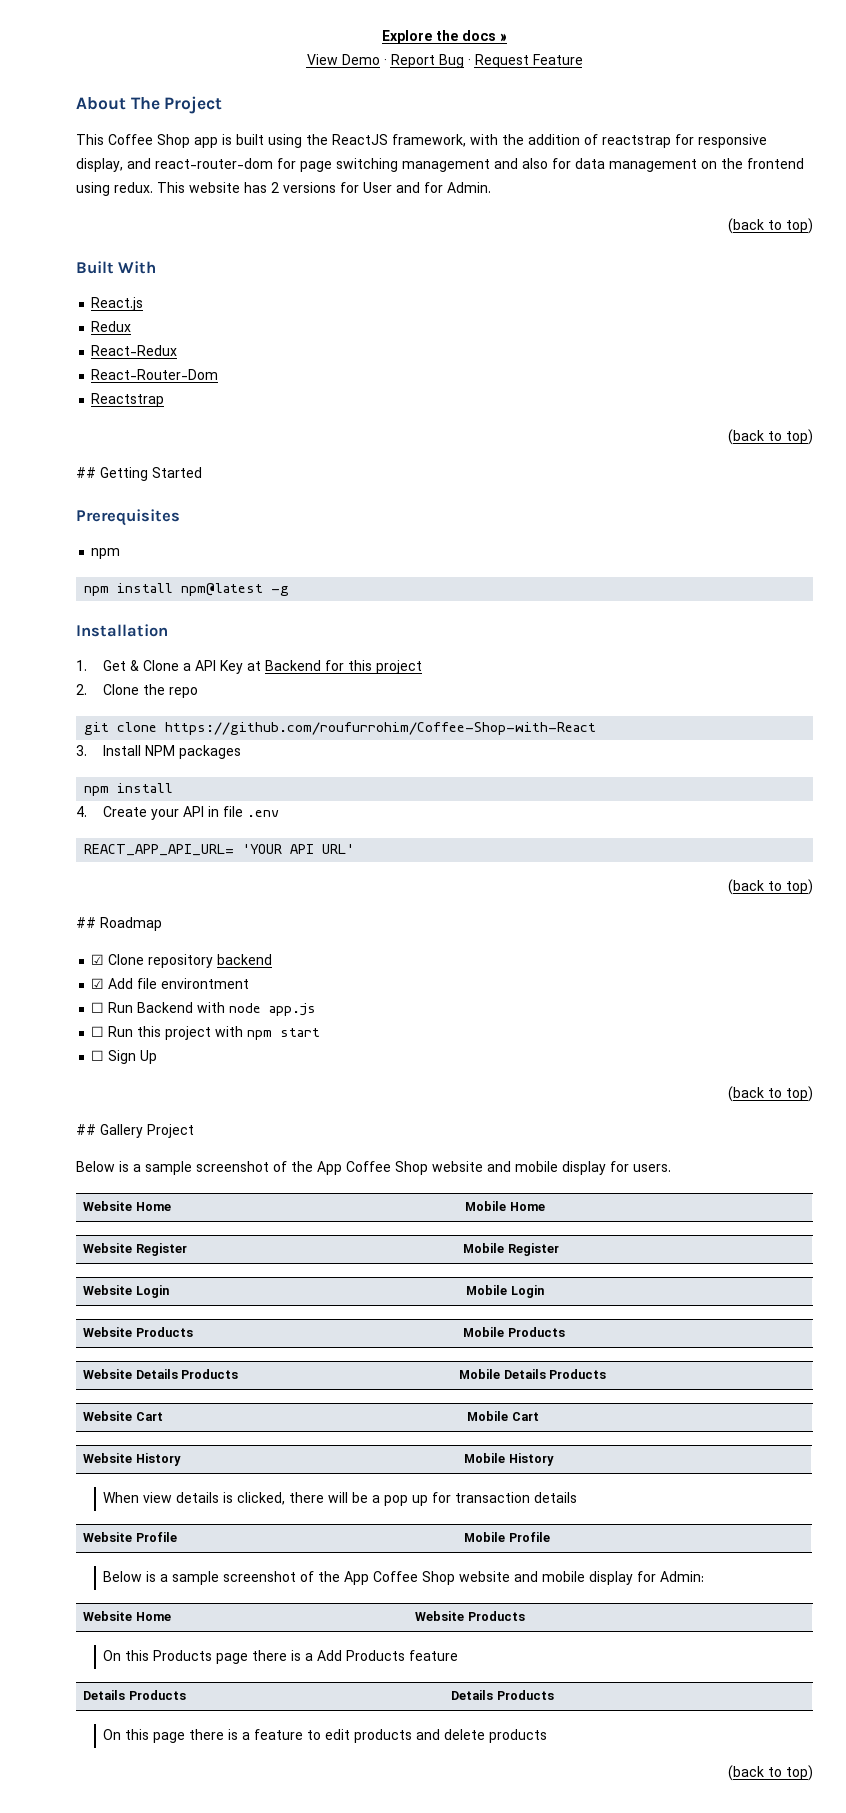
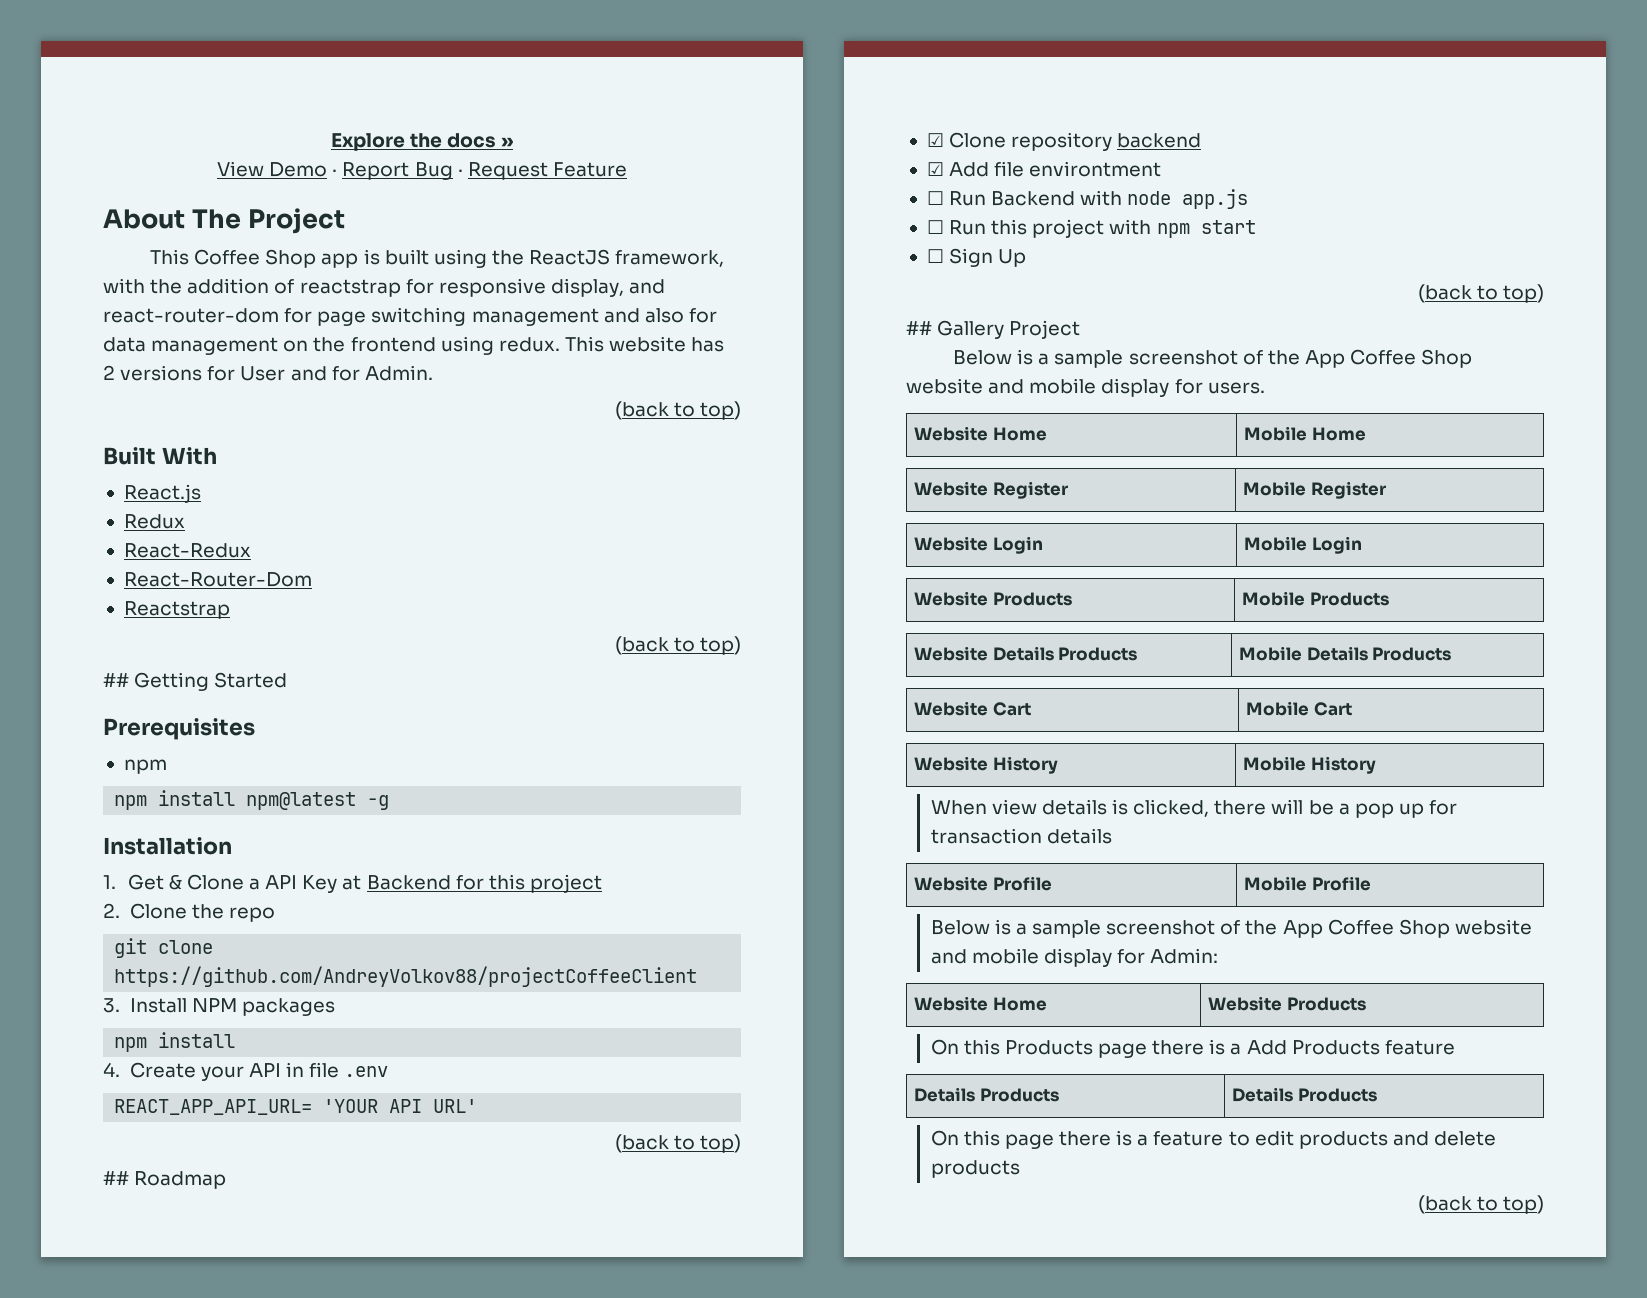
[165,722,597,735] https://github.com/roufurrohim/Coffee-Shop-with-React -> [114,966,698,987] https://github.com/AndreyVolkov88/projectCoffeeClient

